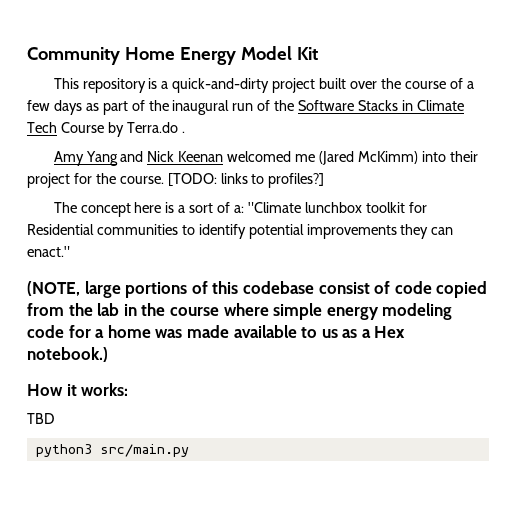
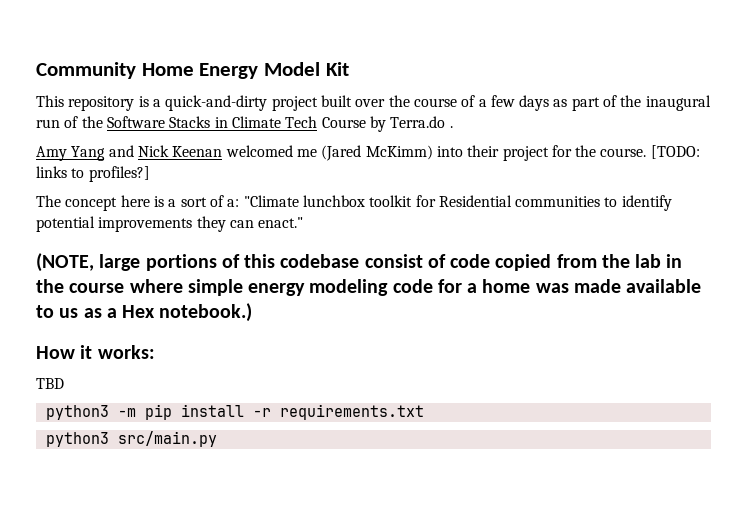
(55, 418) none -> [45,404,424,420] // python3 -m pip install -r requirements.txt

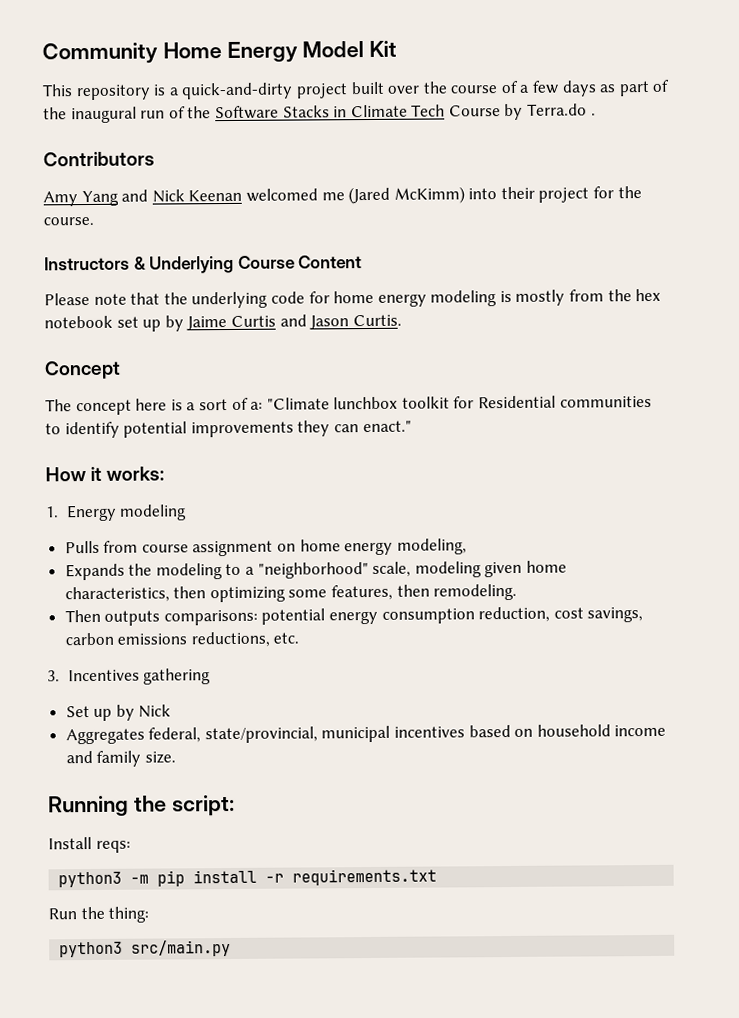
(453, 127) none -> [43,151,155,167] // Contributors
[650,145,700,159] [36,166,150,182] [TODO: links to profiles?] -> [44,255,363,274] [44,288,662,309] [44,314,402,332] [44,360,121,380] // Instructors & Underlying Course Content // Please note that the underlying code for home energy modeling is mostly from the hex notebook set up by Jaime Curtis and Jason Curtis. // Concept
[36,253,683,272] [36,279,702,296] [36,303,253,322] [36,345,155,359] [36,378,64,389] (NOTE, large portions of this codebase consist of code copied from the lab in the course where simple energy modeling code for a home was made available to us as a Hex notebook.) // How it works: // TBD -> [45,466,165,482] [45,504,188,522] [64,538,467,557] [64,560,568,581] [64,583,518,603] [64,606,644,626] [64,631,300,648] [47,668,212,685] [65,704,172,721] [65,724,667,745] [65,750,176,767] [48,794,235,818] [48,836,131,853] How it works: // 1. Energy modeling // Pulls from course assignment on home energy modeling, // Expands the modeling to a "neighborhood" scale, modeling given home characteristics, then optimizing some features, then remodeling. // Then outputs comparisons: potential energy consumption reduction, cost savings, carbon emissions reductions, etc. // 3. Incentives gathering // Set up by Nick // Aggregates federal, state/provincial, municipal incentives based on household income and family size. // Running the script: // Install reqs:
(424, 412) none -> [48,906,150,923] // Run the thing:

